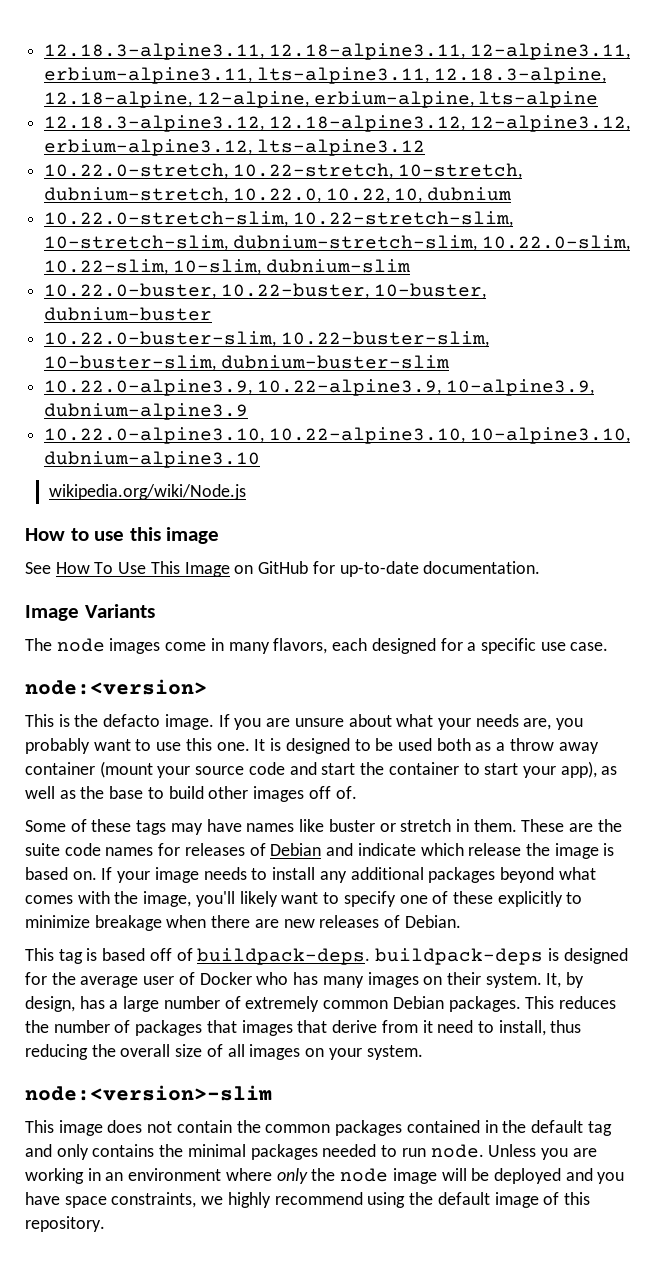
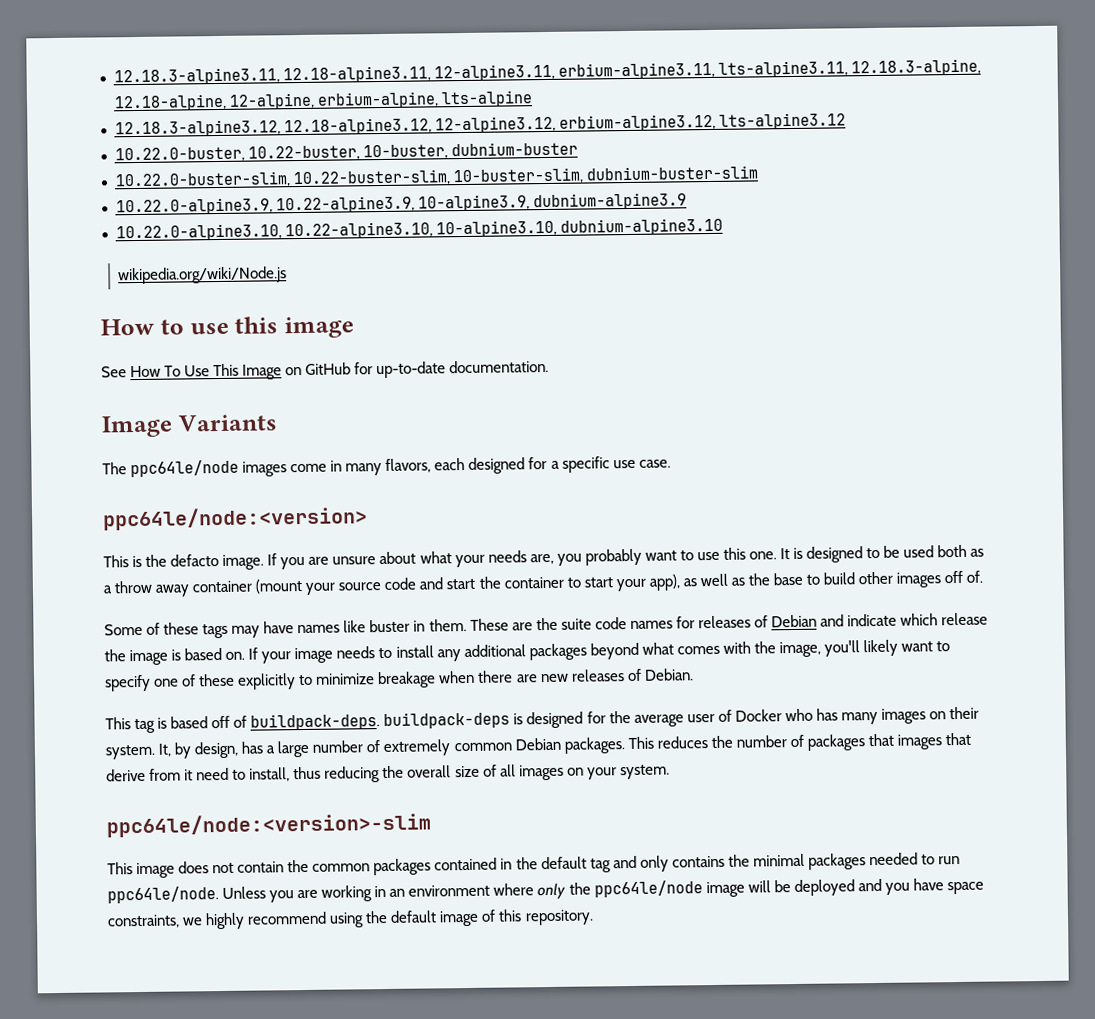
[44,163,522,179] [44,187,512,203] [44,211,513,227] [44,235,630,251] [44,259,410,275] // 10.22.0-stretch, 10.22-stretch, 10-stretch, dubnium-stretch, 10.22.0, 10.22, 10, dubnium // 10.22.0-stretch-slim, 10.22-stretch-slim, 10-stretch-slim, dubnium-stretch-slim, 10.22.0-slim, 10.22-slim, 10-slim, dubnium-slim -> (846, 121) none
[56,638,105,652] node -> [130,459,240,478] ppc64le/node
[25,679,207,695] node:<version> -> [102,506,368,531] ppc64le/node:<version>
[379,819,452,832] or stretch -> (411, 626) none
[25,1085,272,1101] node:<version>-slim -> [106,812,431,838] ppc64le/node:<version>-slim
[430,1144,484,1158] node. -> [107,886,219,904] ppc64le/node.
[340,1168,389,1182] node -> [593,880,703,898] ppc64le/node

